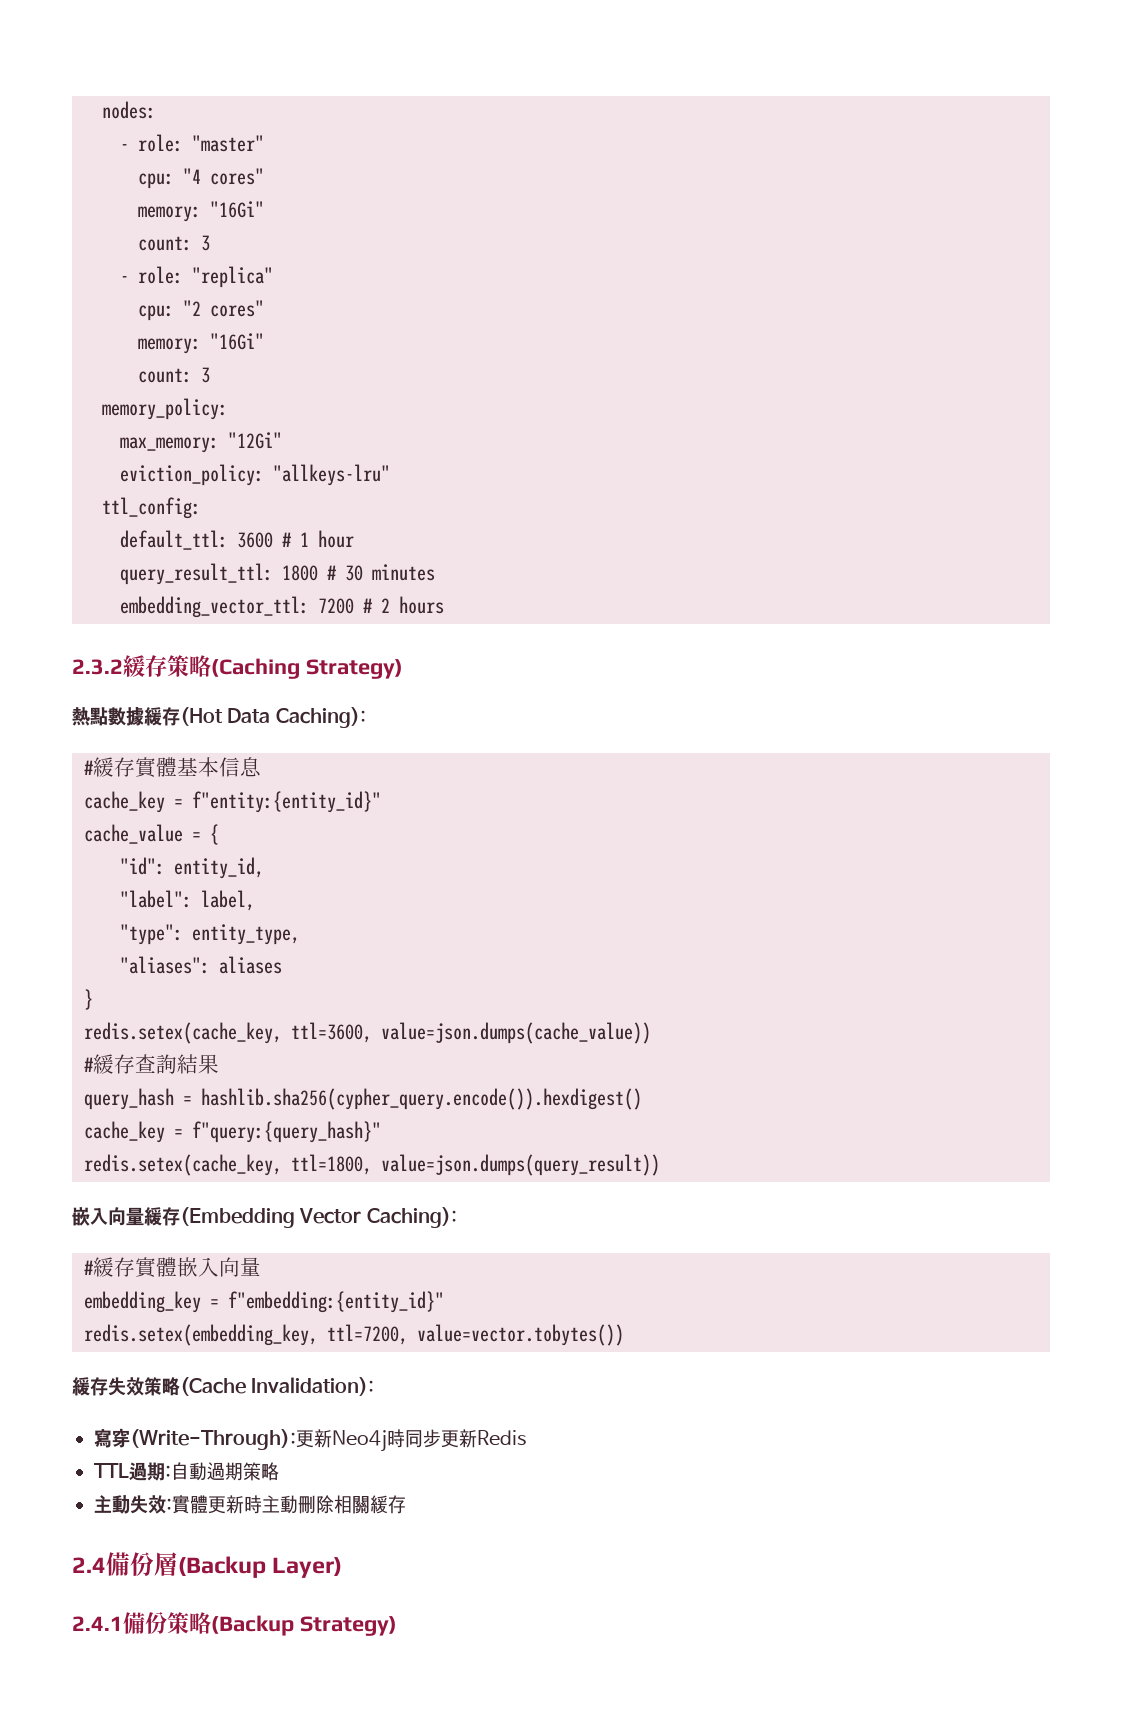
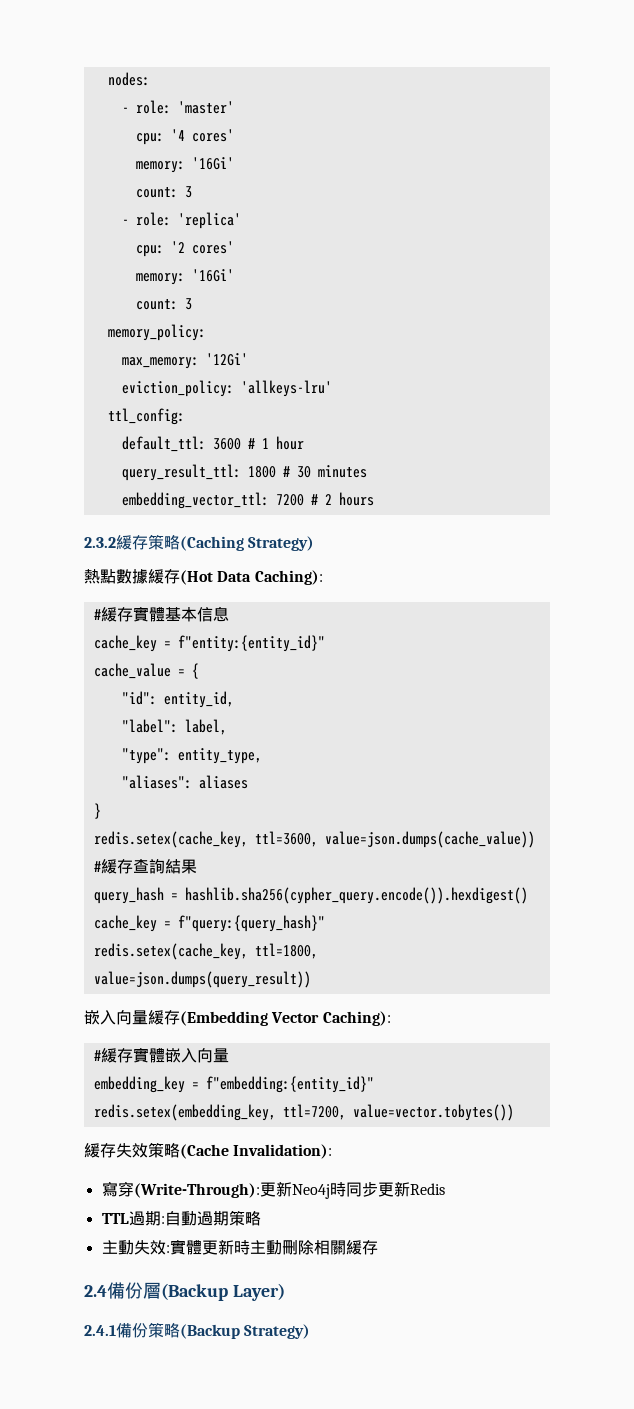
[192,135,264,152] [138,168,264,189] [138,201,264,222] "master" // cpu: "4 cores" // memory: "16Gi" -> [177,101,234,114] [135,129,234,145] [135,157,234,173] 'master' // cpu: '4 cores' // memory: '16Gi'
[192,266,273,288] [138,300,264,321] [138,333,264,354] "replica" // cpu: "2 cores" // memory: "16Gi" -> [177,212,241,229] [135,241,234,257] [135,269,234,285] 'replica' // cpu: '2 cores' // memory: '16Gi'
[228,432,282,449] "12Gi" -> [205,353,248,366] '12Gi'
[273,464,390,486] "allkeys-lru" -> [240,380,332,397] 'allkeys-lru'

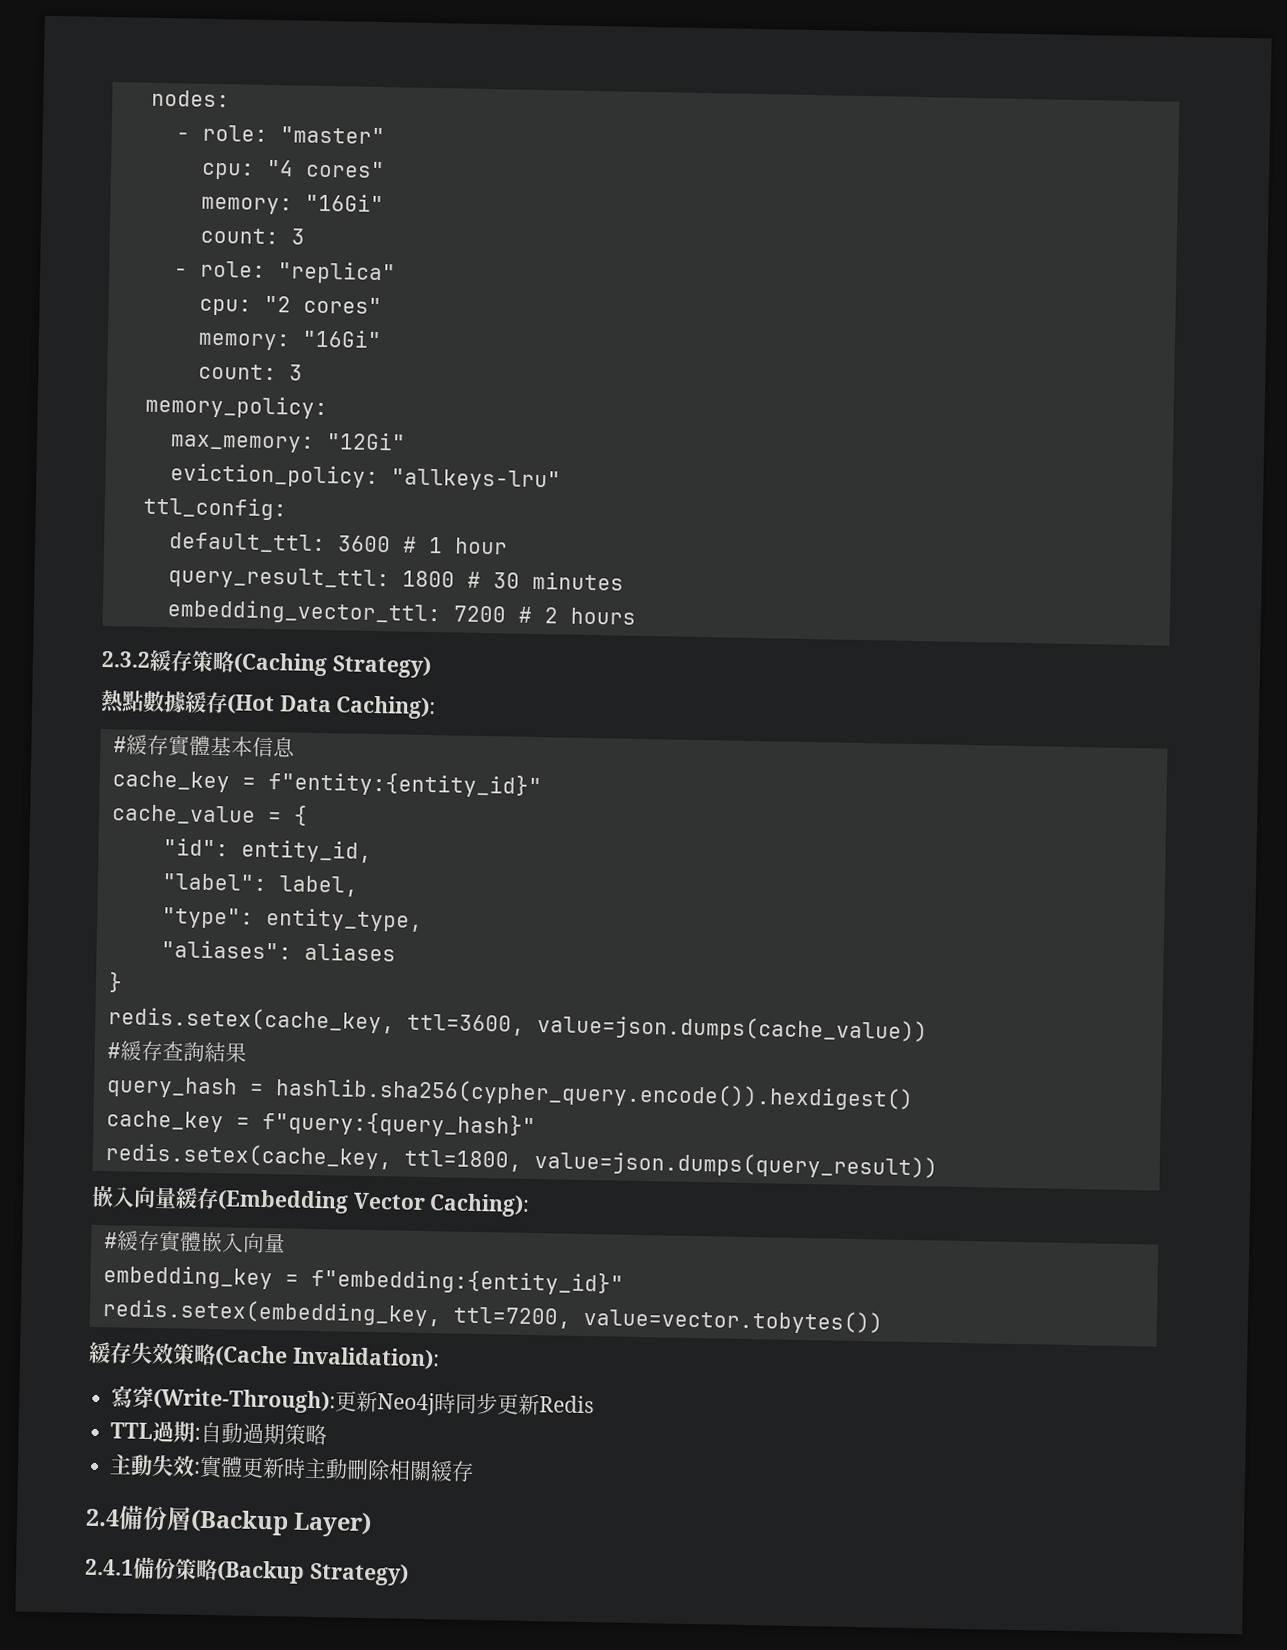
[177,101,234,114] [135,129,234,145] [135,157,234,173] 'master' // cpu: '4 cores' // memory: '16Gi' -> [279,126,385,145] [200,159,385,180] [200,193,384,215] "master" // cpu: "4 cores" // memory: "16Gi"
[177,212,241,229] [135,241,234,257] [135,269,234,285] 'replica' // cpu: '2 cores' // memory: '16Gi' -> [276,261,396,285] [198,295,382,316] [197,329,382,351] "replica" // cpu: "2 cores" // memory: "16Gi"
[205,353,248,366] '12Gi' -> [325,432,406,451] "12Gi"
[240,380,332,397] 'allkeys-lru' -> [390,468,561,492] "allkeys-lru"

